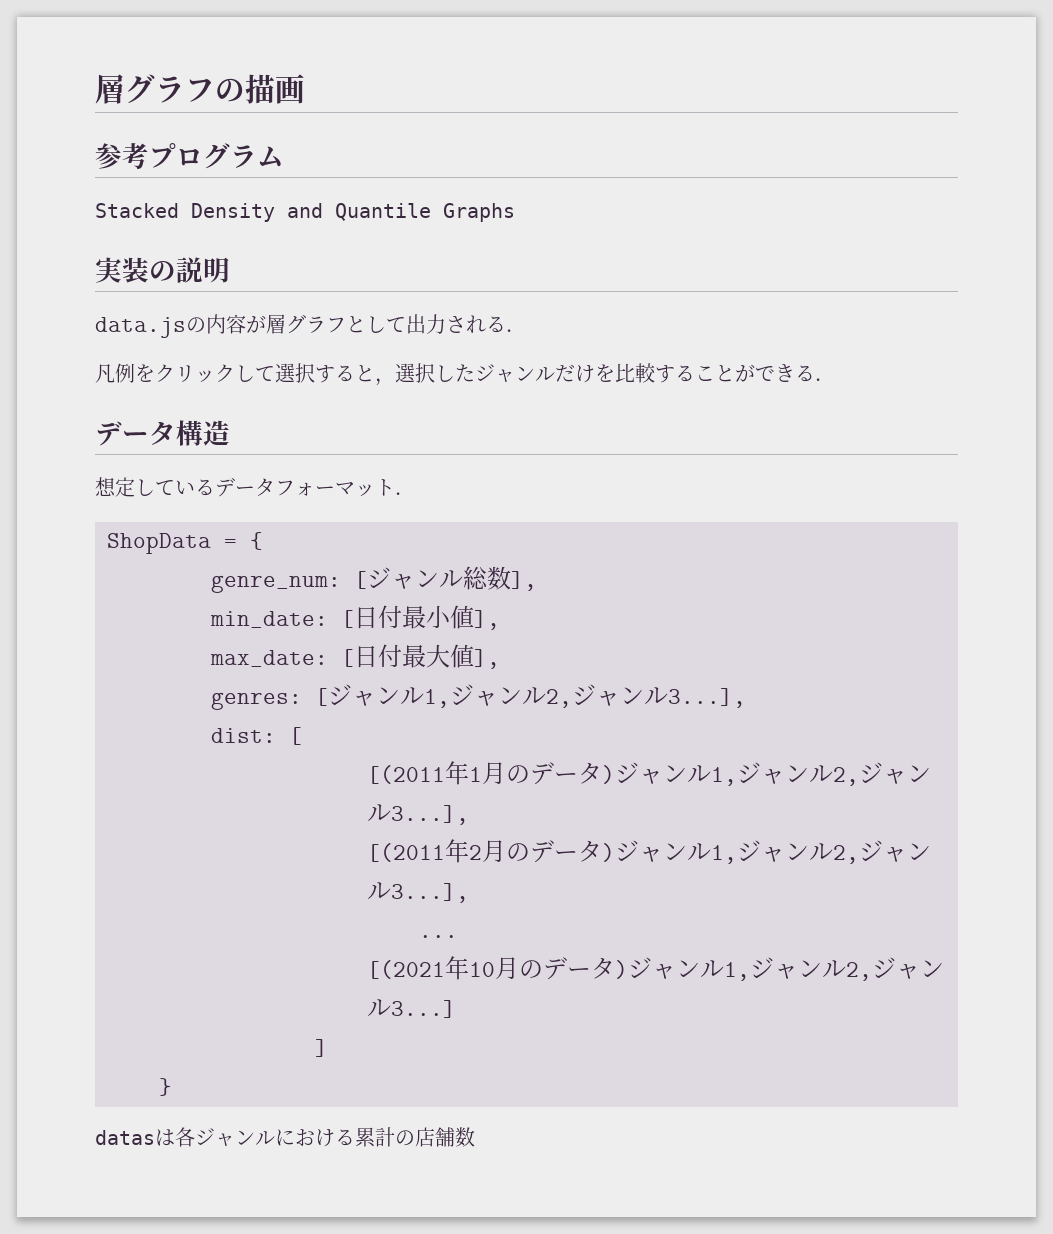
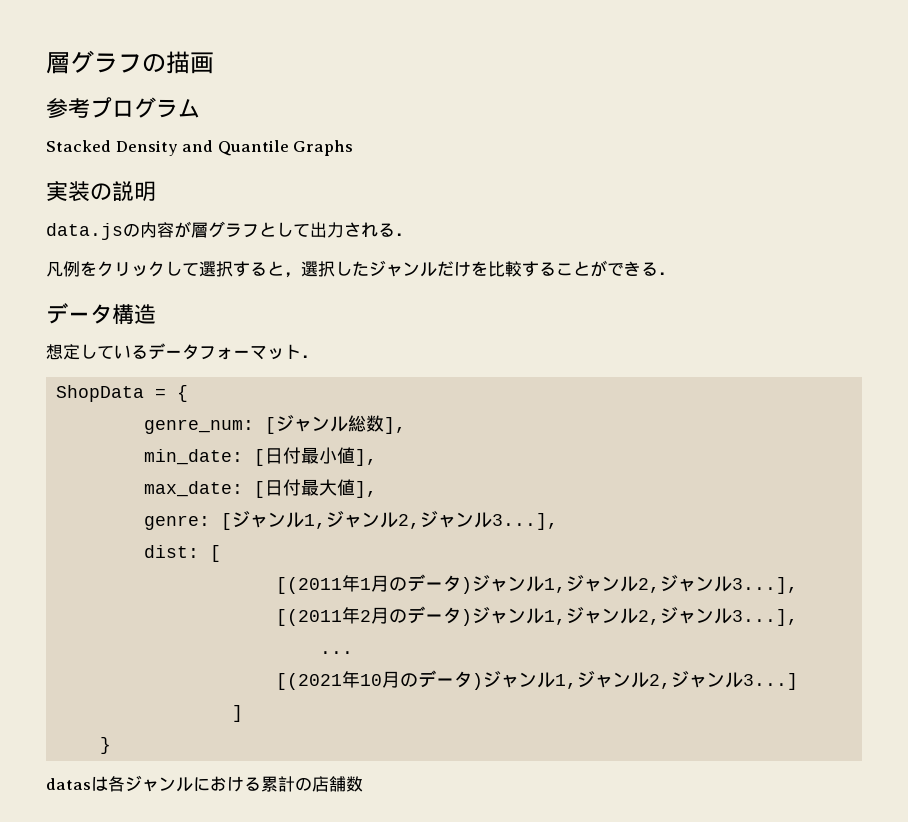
[211,692,302,710] genres: -> [144,515,211,530] genre:

